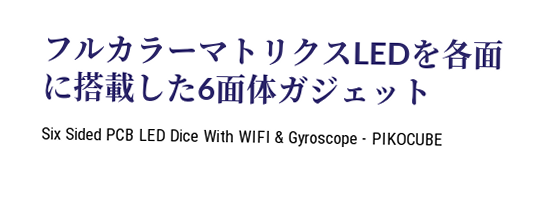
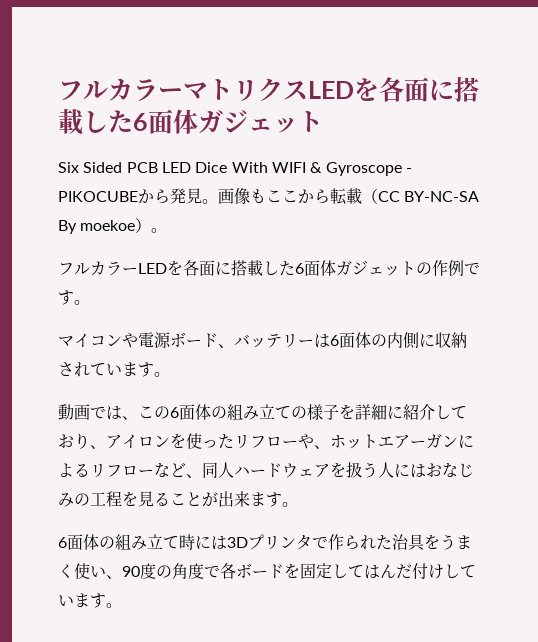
(443, 139) none -> [138,188,480,205] [58,218,168,234] [58,260,480,276] [58,290,90,305] [58,332,467,349] [58,362,170,377] [58,404,467,420] [58,433,474,449] [58,462,474,478] [58,491,298,507] [58,534,472,551] [58,563,476,580] [58,593,122,608] から発見。画像もここから転載（CC BY-NC-SA By moekoe）。 // フルカラーLEDを各面に搭載した6面体ガジェットの作例です。 // マイコンや電源ボード、バッテリーは6面体の内側に収納されています。 // 動画では、この6面体の組み立ての様子を詳細に紹介しており、アイロンを使ったリフローや、ホットエアーガンによるリフローなど、同人ハードウェアを扱う人にはおなじみの工程を見ることが出来ます。 // 6面体の組み立て時には3Dプリンタで作られた治具をうまく使い、90度の角度で各ボードを固定してはんだ付けしています。

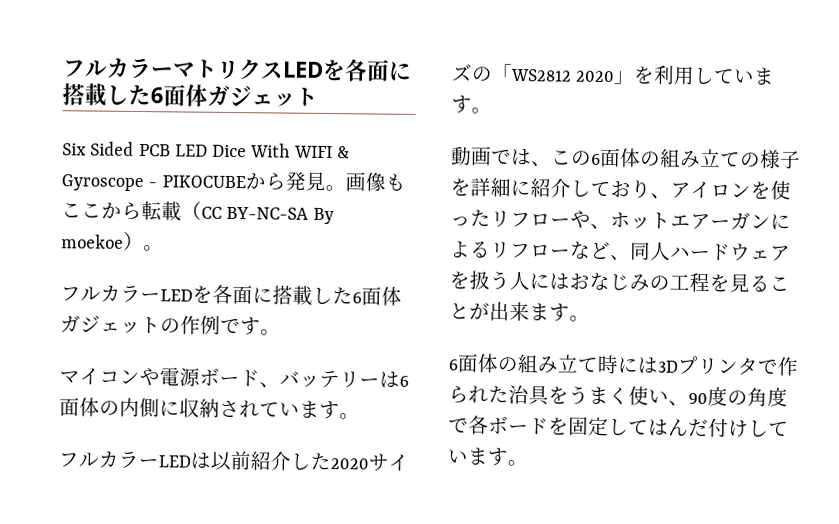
(170, 374) none -> [58,450,409,472] [451,63,776,85] [451,95,492,114] // フルカラーLEDは以前紹介した2020サイズの「WS2812 2020」を利用しています。

